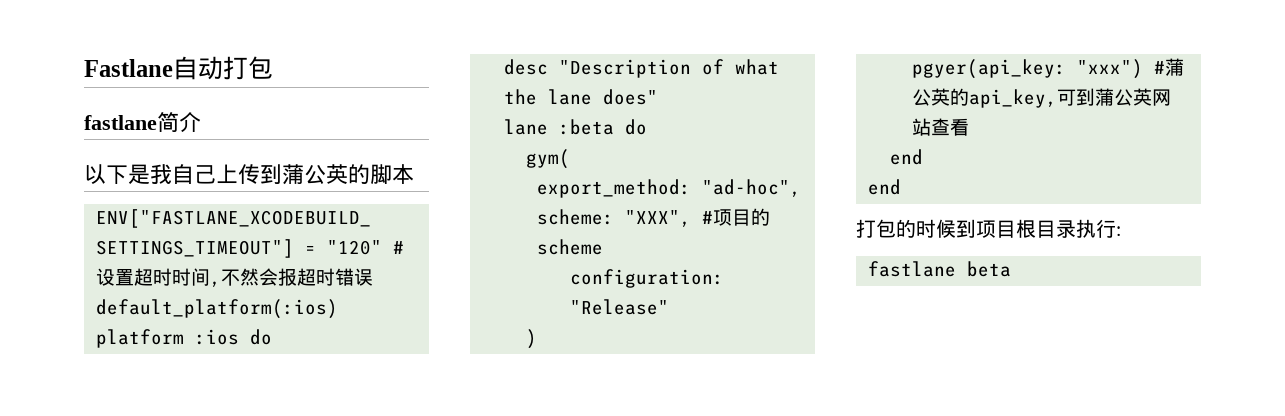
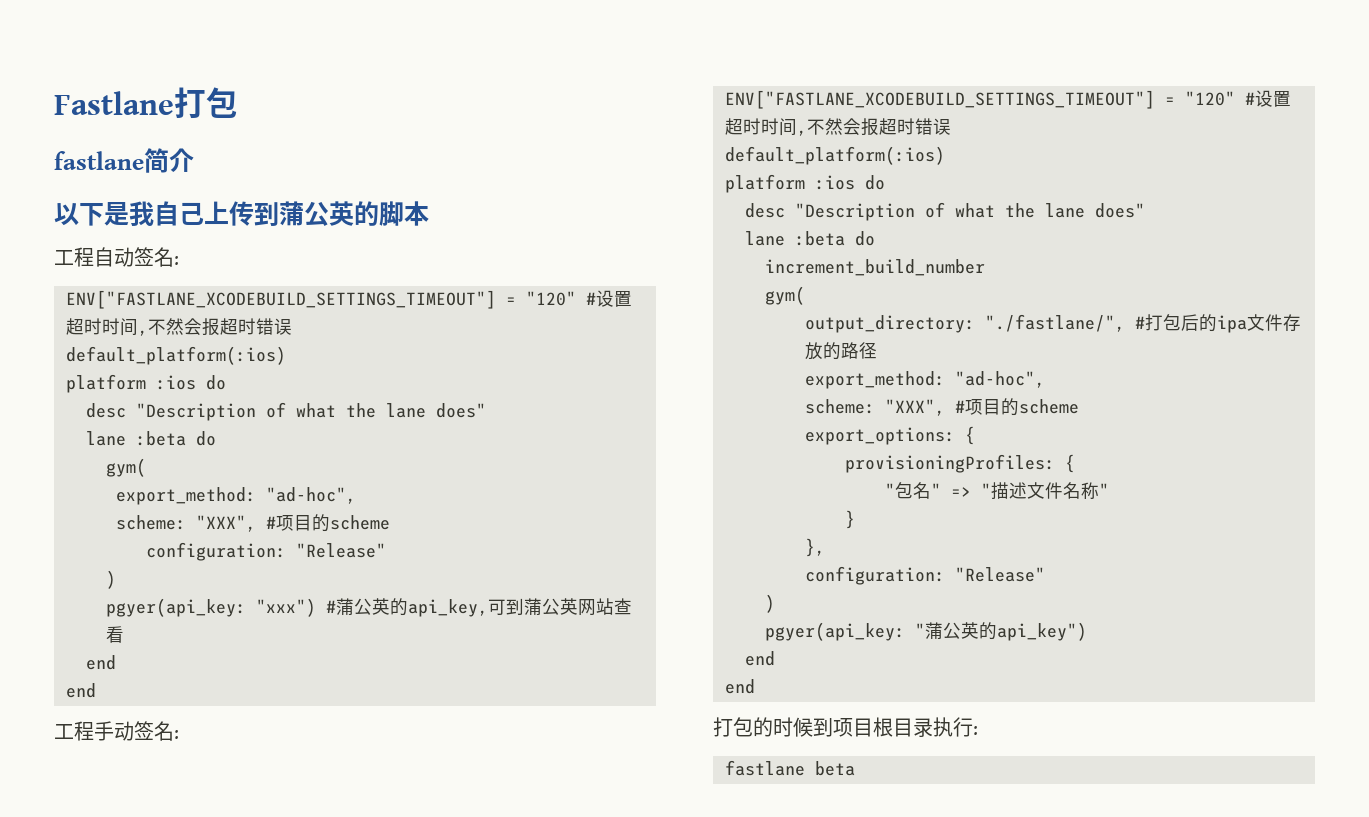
[173,56,223,80] 自动 -> (174, 103) none
(414, 174) none -> [54,247,179,267] // 工程自动签名:
(901, 187) none -> [54,721,179,741] [725,90,1291,109] [725,118,951,136] [725,146,945,165] [725,174,885,193] [745,202,1145,221] [745,231,875,246] [765,259,985,276] [765,286,805,305] [805,314,1301,333] [805,342,877,360] [805,371,1045,389] [805,398,1079,416] [805,426,975,445] [845,454,1075,473] [885,482,1109,500] [845,510,855,529] [805,538,825,557] [805,566,1045,585] [765,594,775,613] [765,622,1087,641] [745,651,775,666] [725,679,755,694] // 工程手动签名: // ENV["FASTLANE_XCODEBUILD_SETTINGS_TIMEOUT"] = "120" #设置超时时间,不然会报超时错误 // default_platform(:ios) // platform :ios do // desc "Description of what the lane does" // lane :beta do // increment_build_number // gym( // output_directory: "./fastlane/", #打包后的ipa文件存放的路径 // export_method: "ad-hoc", // scheme: "XXX", #项目的scheme // export_options: { // provisioningProfiles: { // "包名" => "描述文件名称" // } // }, // configuration: "Release" // ) // pgyer(api_key: "蒲公英的api_key") // end // end

